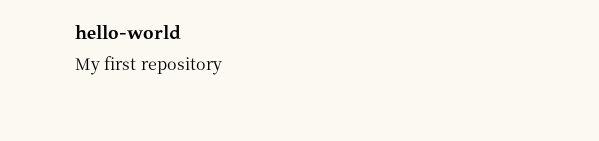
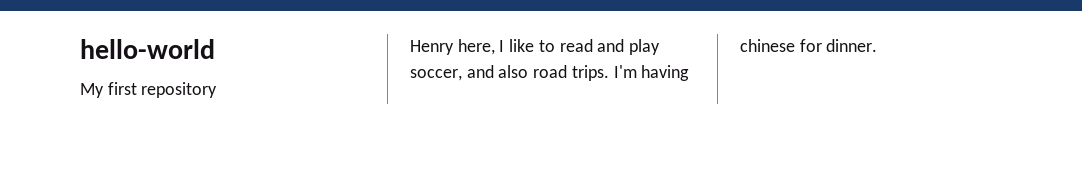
(222, 66) none -> [410,39,661,55] [410,65,690,81] [740,39,878,52] // Henry here, I like to read and play soccer, and also road trips. I'm having chinese for dinner.

